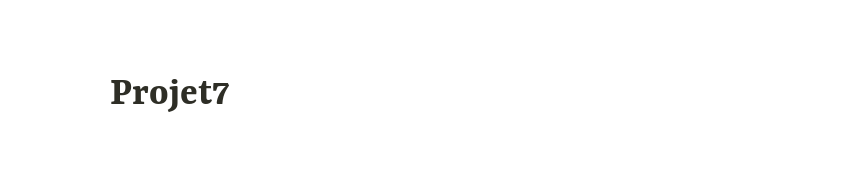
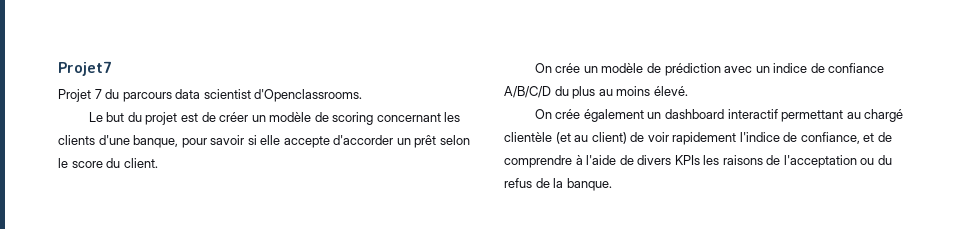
(230, 96) none -> [58,89,363,102] [88,112,461,125] [58,135,470,148] [58,158,158,168] [534,63,885,76] [504,86,688,99] [534,109,904,122] [504,132,892,145] [504,155,892,168] [504,178,612,191] // Projet 7 du parcours data scientist d'Openclassrooms. // Le but du projet est de créer un modèle de scoring concernant les clients d'une banque, pour savoir si elle accepte d'accorder un prêt selon le score du client. // On crée un modèle de prédiction avec un indice de confiance A/B/C/D du plus au moins élevé. // On crée également un dashboard interactif permettant au chargé clientèle (et au client) de voir rapidement l'indice de confiance, et de comprendre à l'aide de divers KPIs les raisons de l'acceptation ou du refus de la banque.

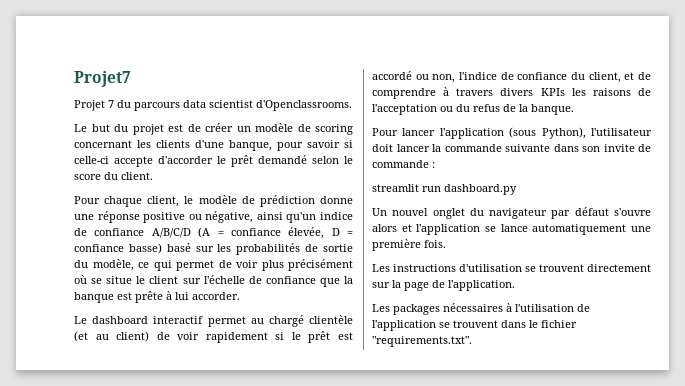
[260,135,281,145] elle -> [74,156,109,164] celle-ci
[396,135,437,148] un prêt -> [217,155,307,167] le prêt demandé
[534,63,885,76] [504,86,688,99] [534,109,662,122] On crée un modèle de prédiction avec un indice de confiance A/B/C/D du plus au moins élevé. // On crée également un -> [74,195,353,207] [74,211,353,223] [74,227,353,239] [74,243,353,255] [74,259,353,271] [74,275,353,287] [74,291,240,303] [74,316,87,324] Pour chaque client, le modèle de prédiction donne une réponse positive ou négative, ainsi qu'un indice de confiance A/B/C/D (A = confiance élevée, D = confiance basse) basé sur les probabilités de sortie du modèle, ce qui permet de voir plus précisément où se situe le client sur l'échelle de confiance que la banque est prête à lui accorder. // Le
[781,110,844,122] permettant -> [207,316,246,327] permet
[739,132,860,144] l'indice de confiance, -> [275,331,353,343] [372,71,621,83] si le prêt est accordé ou non, l'indice de confiance du client,
[586,155,634,165] l'aide de -> [456,88,494,96] travers
(612, 184) none -> [372,127,652,139] [372,144,651,152] [372,160,435,168] [372,184,517,195] [372,207,651,219] [372,224,651,235] [372,239,446,251] [372,264,651,272] [372,280,515,291] [372,303,590,315] [372,320,577,331] [372,336,472,347] // Pour lancer l'application (sous Python), l'utilisateur doit lancer la commande suivante dans son invite de commande : // streamlit run dashboard.py // Un nouvel onglet du navigateur par défaut s'ouvre alors et l'application se lance automatiquement une première fois. // Les instructions d'utilisation se trouvent directement sur la page de l'application. // Les packages nécessaires à l'utilisation de l'application se trouvent dans le fichier "requirements.txt".

